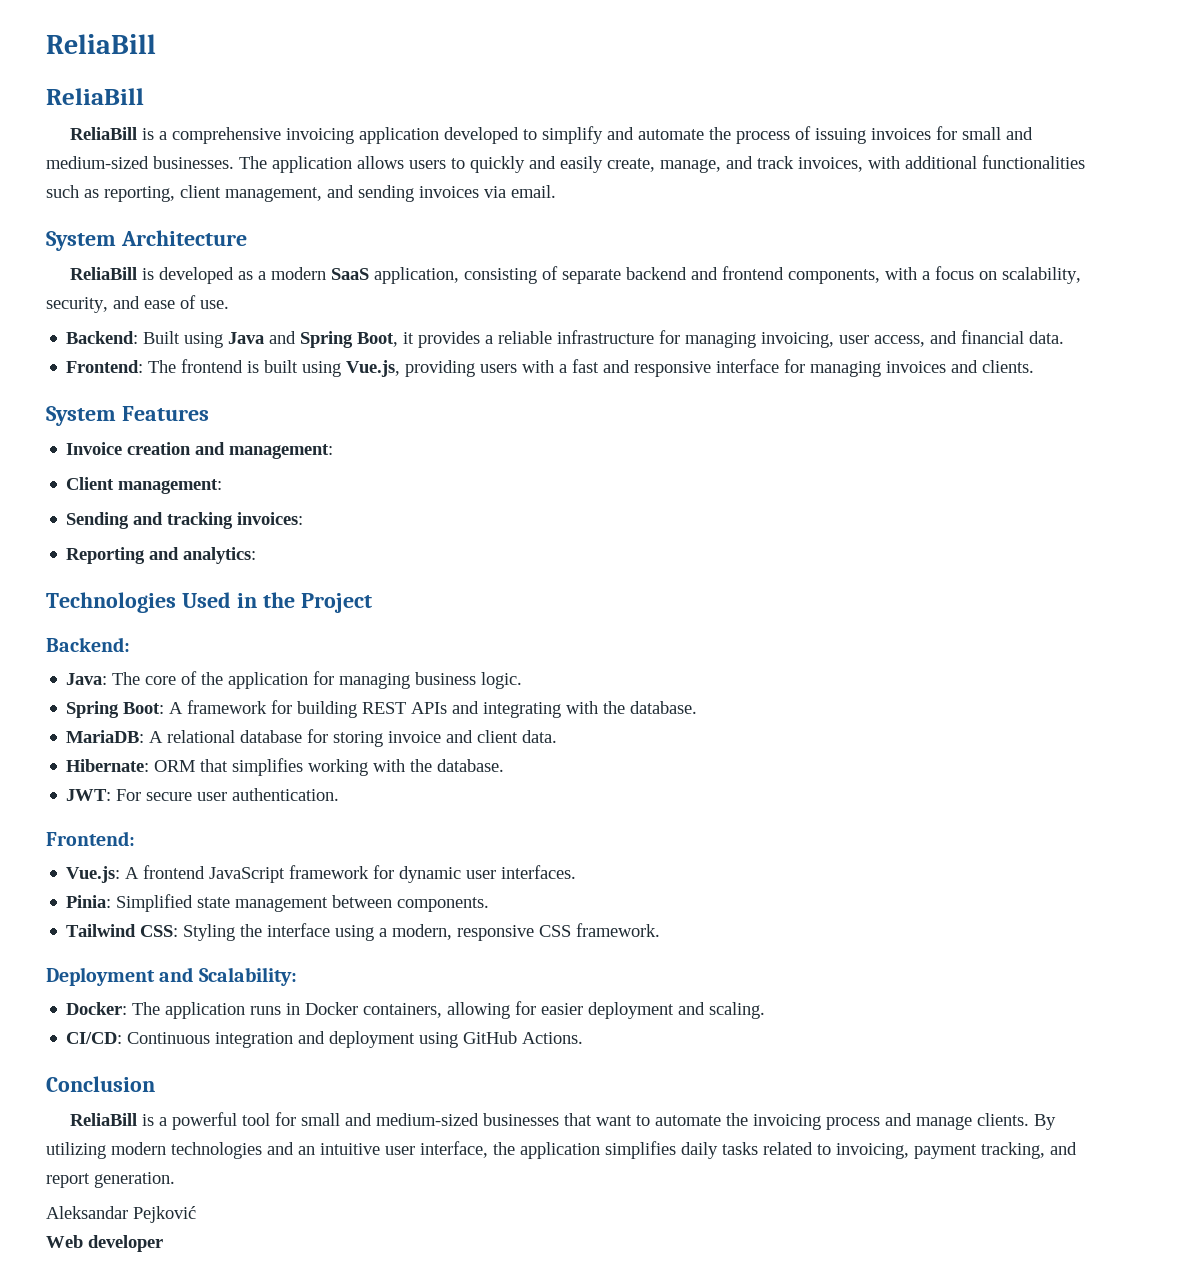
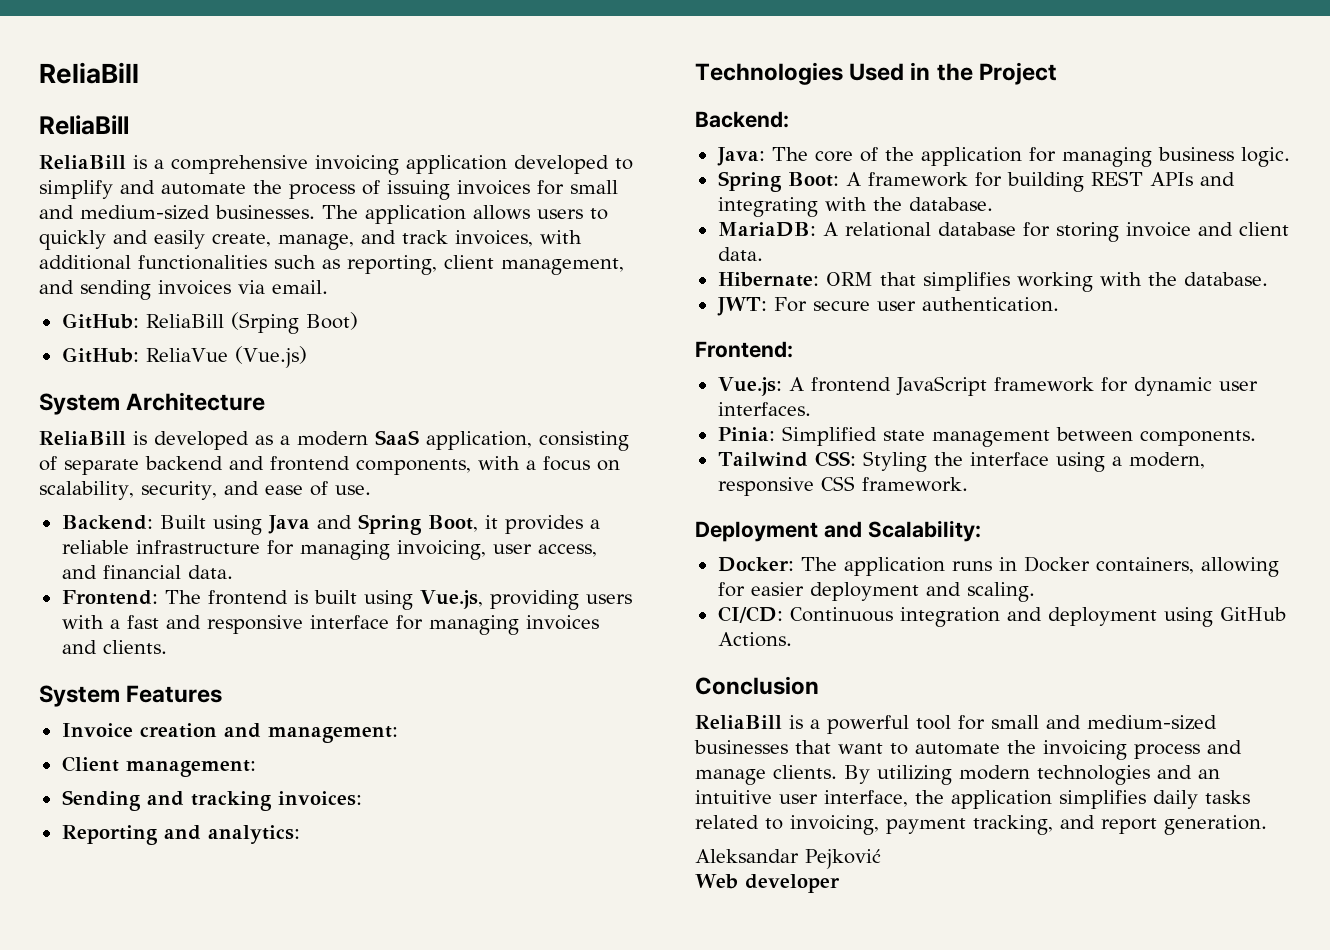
(556, 191) none -> [61,312,358,334] [61,346,307,368] // GitHub: ReliaBill (Srping Boot) // GitHub: ReliaVue (Vue.js)

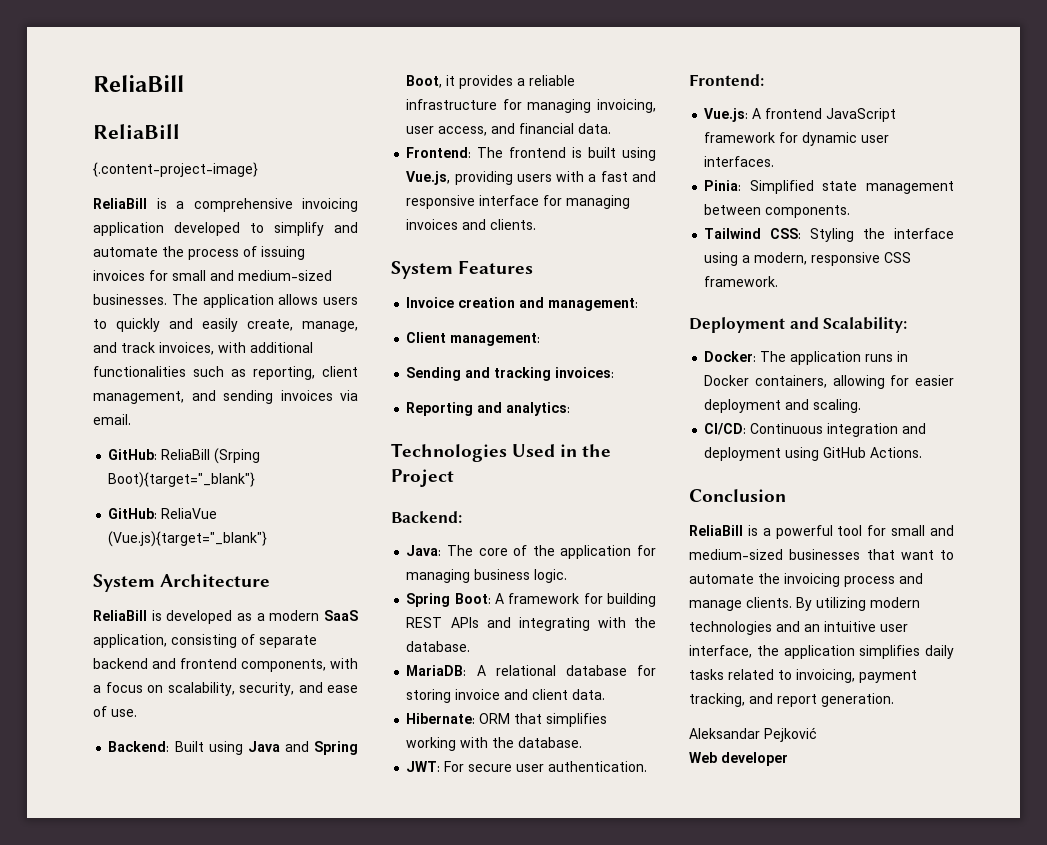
[39,62,139,84] [39,115,129,135] ReliaBill // ReliaBill -> [93,75,184,92] [93,124,180,139] [93,162,258,177] ReliaBill // ReliaBill // {.content-project-image}
[305,312,358,330] Boot) -> [108,472,256,488] Boot){target="_blank"}
[234,346,307,368] (Vue.js) -> [108,531,268,547] (Vue.js){target="_blank"}

